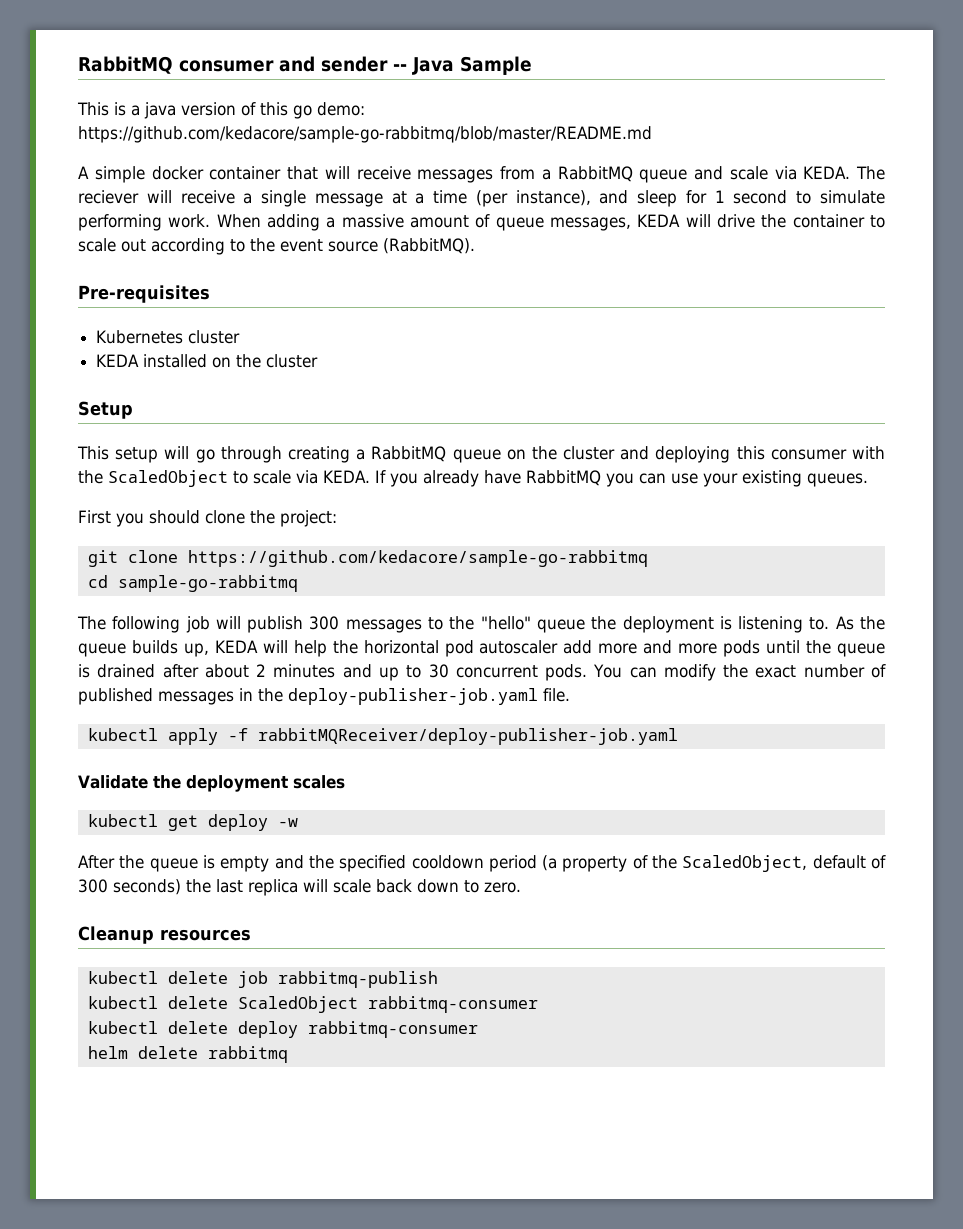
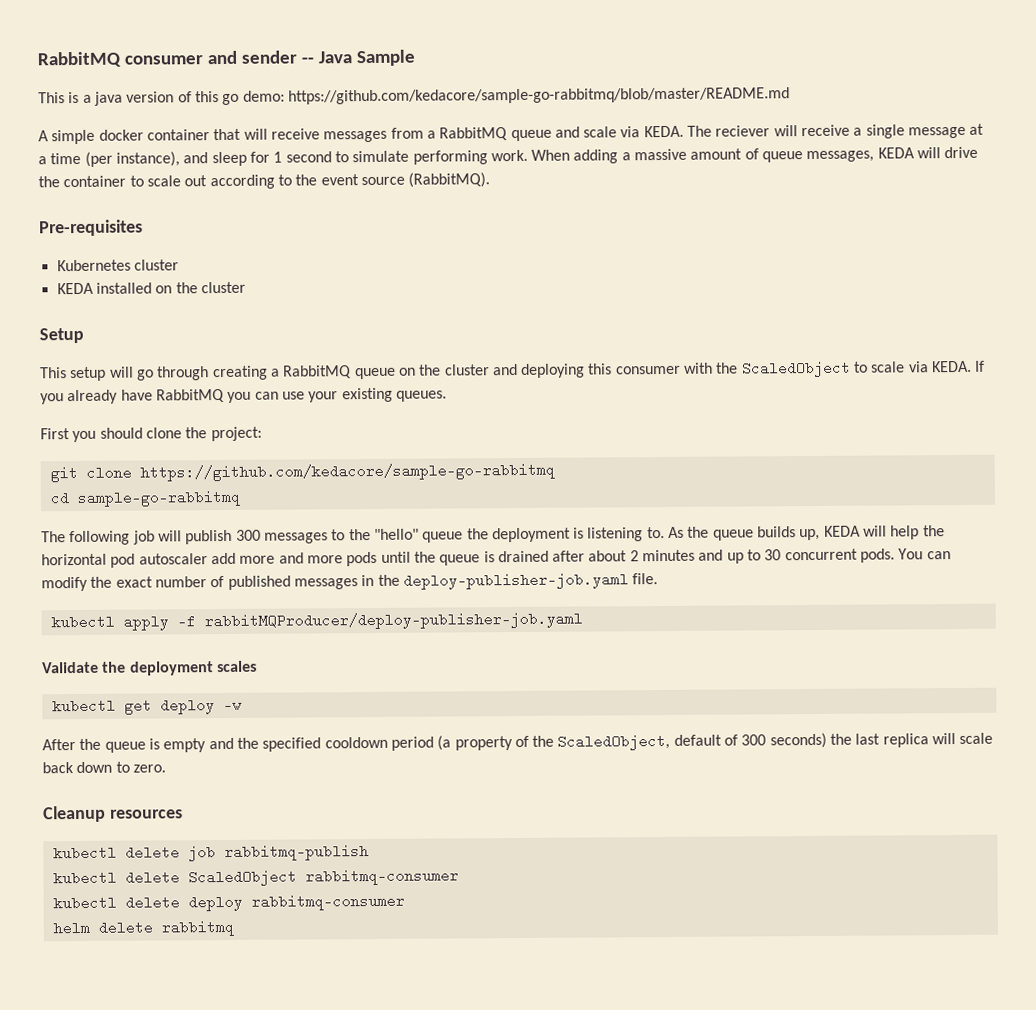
[257,728,678,745] rabbitMQReceiver/deploy-publisher-job.yaml -> [203,611,583,631] rabbitMQProducer/deploy-publisher-job.yaml

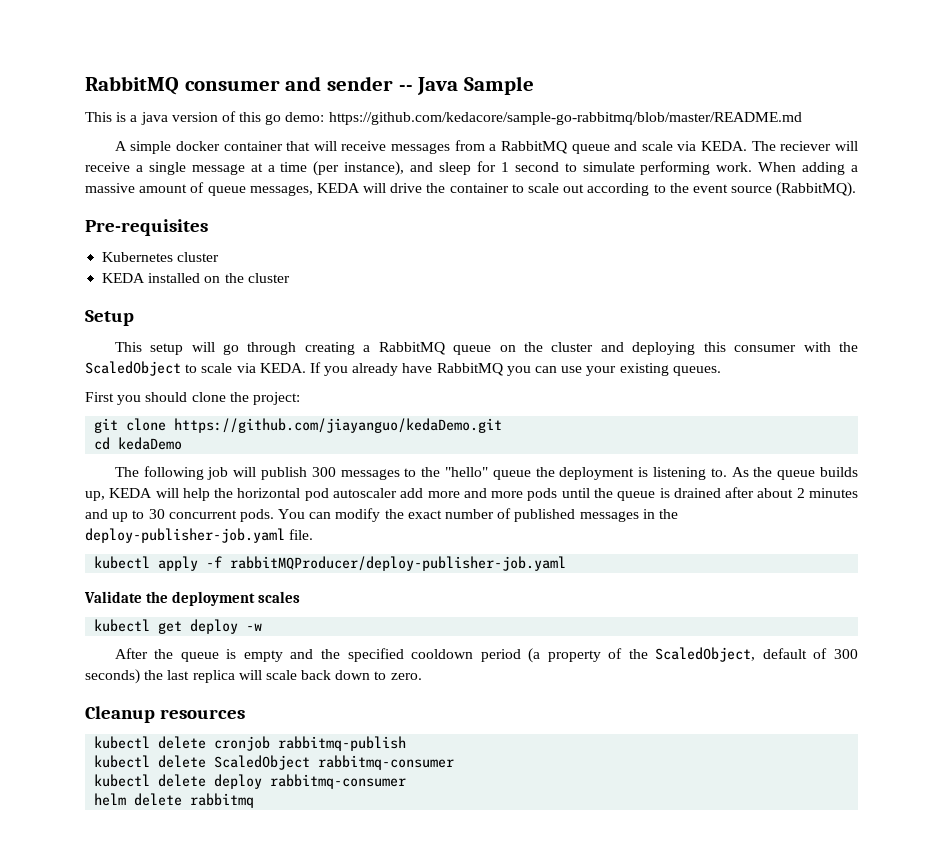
[139,462,555,482] https://github.com/kedacore/sample-go-rabbitmq -> [174,418,503,433] https://github.com/jiayanguo/kedaDemo.git
[76,489,240,508] sample-go-rabbitmq -> [118,437,183,450] kedaDemo
[187,845,216,862] job -> [214,736,271,751] cronjob

